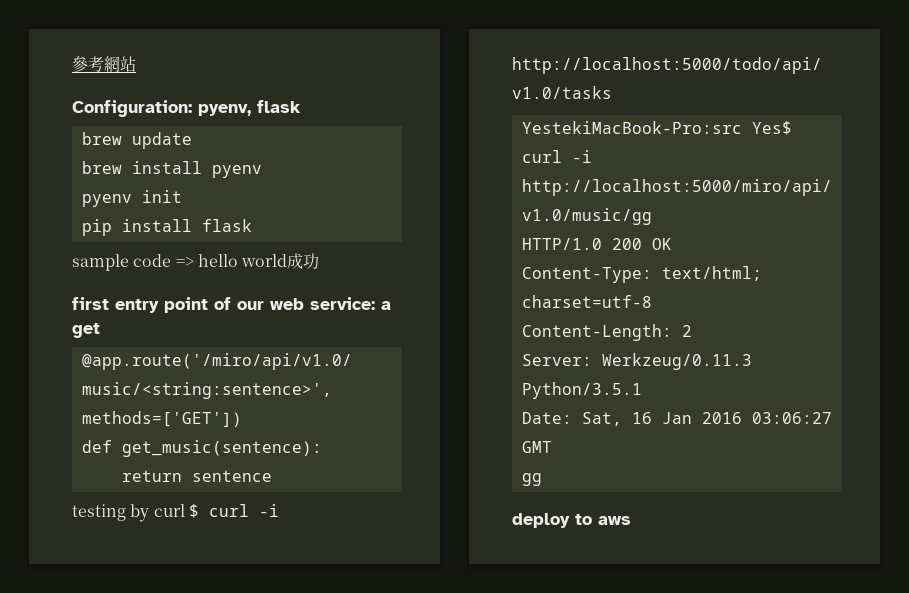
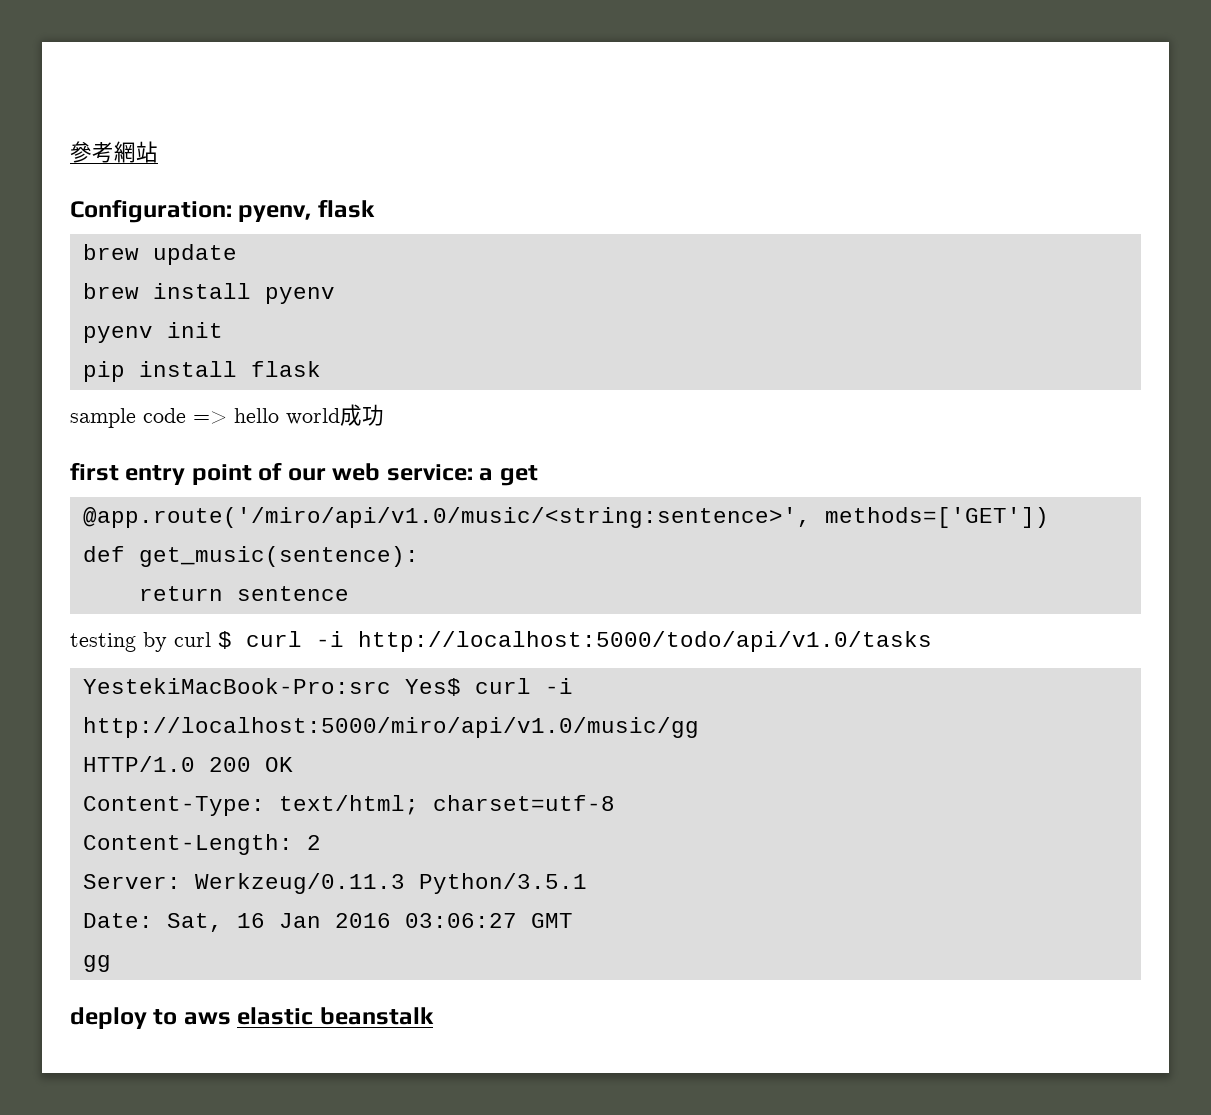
(631, 520) none -> [237,1007,434,1025] elastic beanstalk

